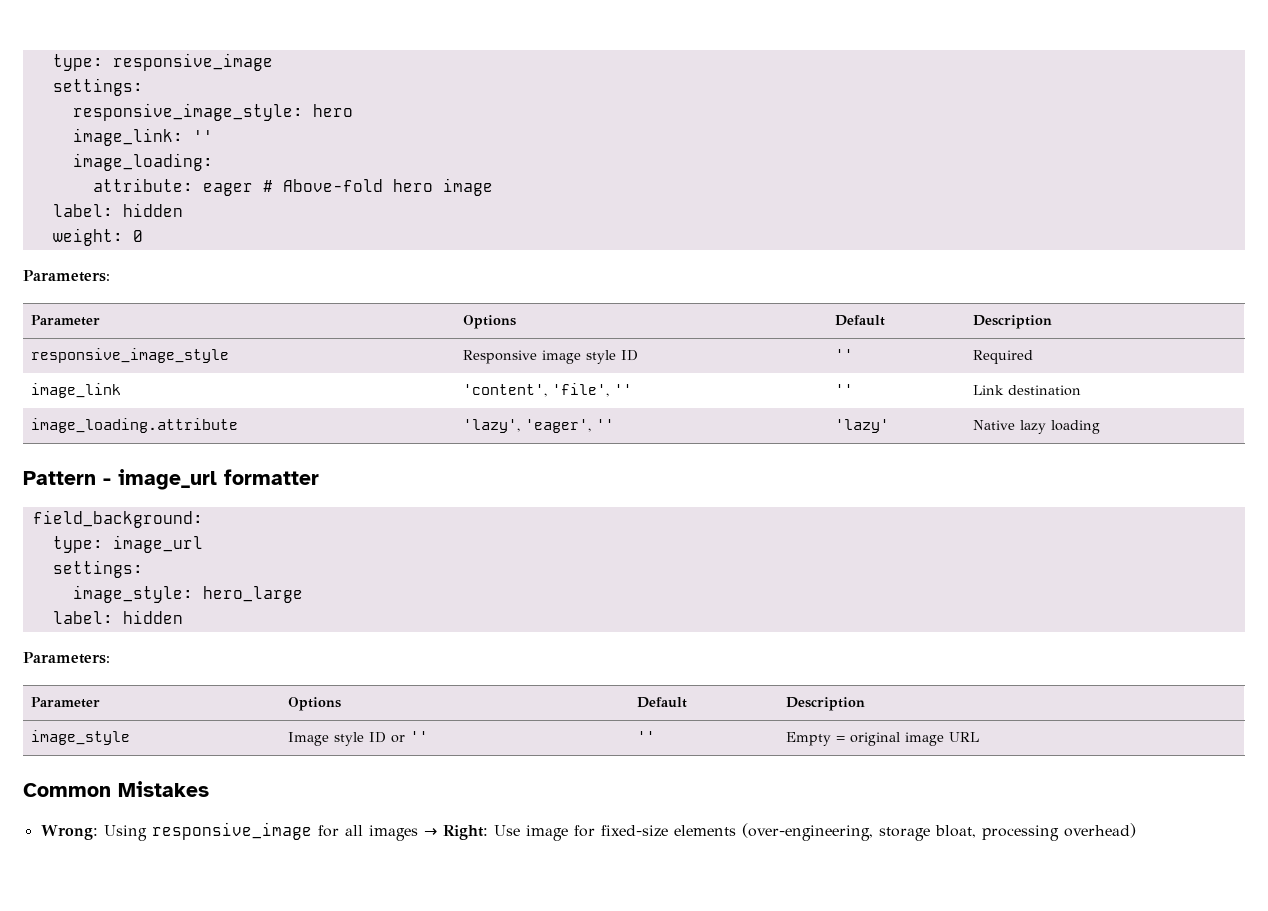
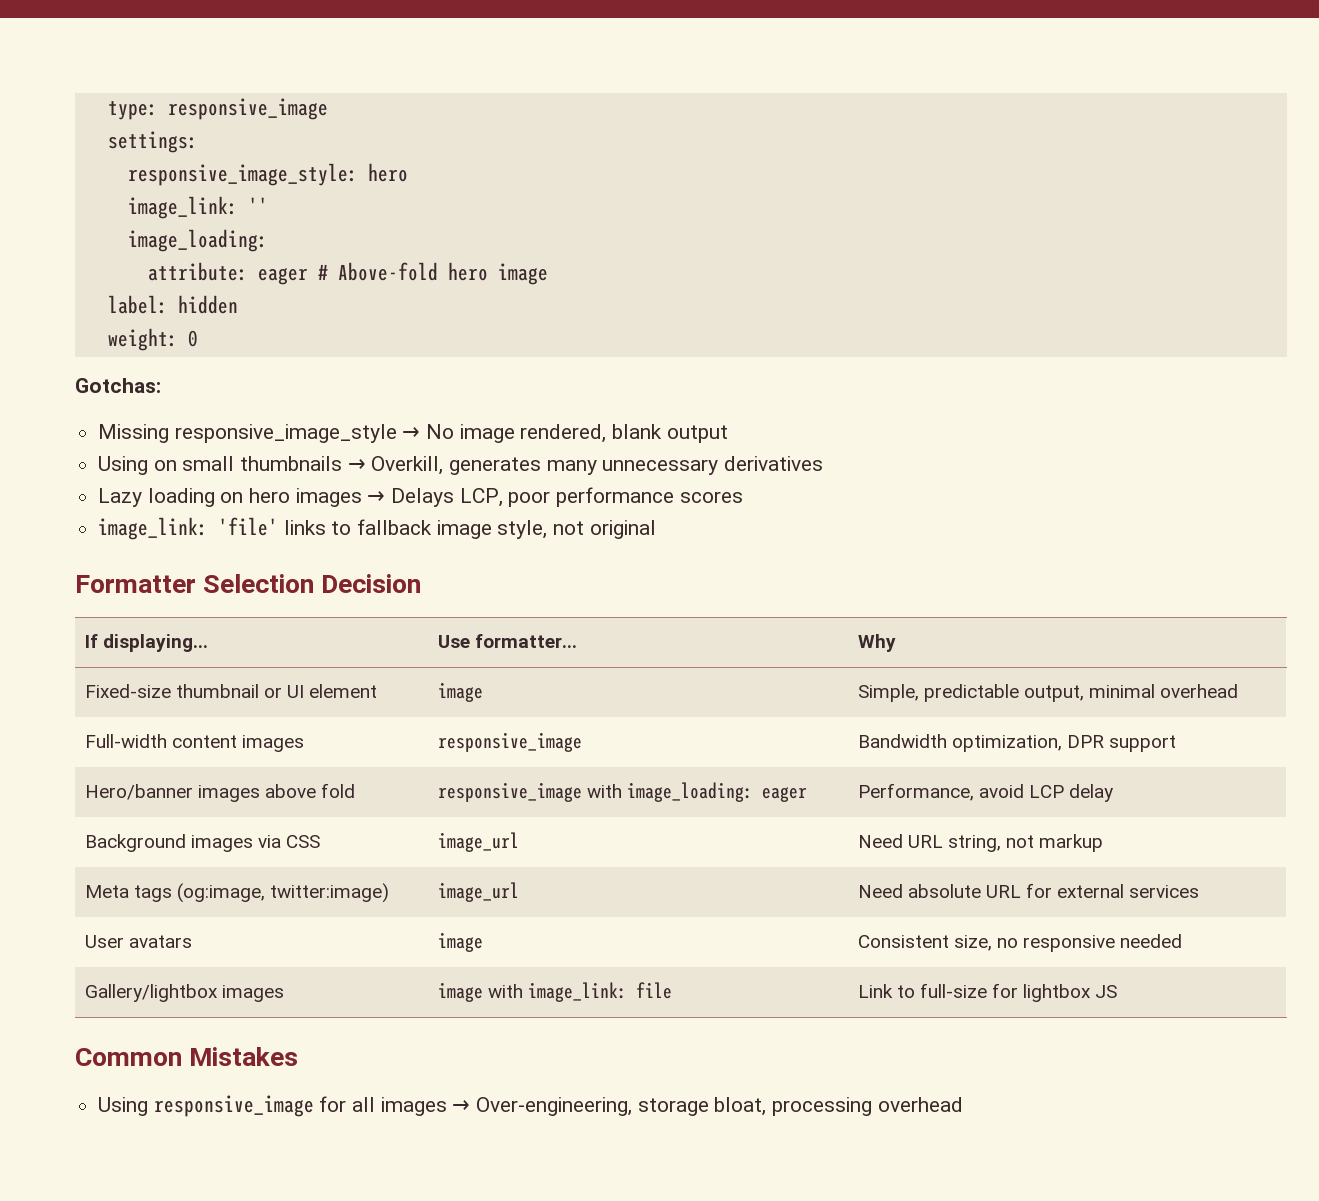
[23,270,110,282] [31,315,101,326] [463,315,517,329] [835,315,886,326] [973,315,1053,329] [31,348,230,363] [463,350,639,364] [835,349,854,360] [973,350,1034,364] [31,383,122,398] [463,383,633,397] [835,384,854,395] [973,385,1082,396] [31,418,239,433] [463,419,615,433] [835,419,890,433] [973,420,1101,434] [23,469,319,490] [32,510,203,528] [52,535,203,553] [52,560,143,578] [72,585,303,603] [52,610,183,624] [23,652,110,664] [31,697,101,708] [288,697,342,711] [637,697,688,708] [786,697,866,711] [31,730,131,745] [288,731,429,746] [637,731,656,742] [786,732,980,746] Parameters: // Parameter | Options | Default | Description // responsive_image_style | Responsive image style ID | '' | Required // image_link | 'content', 'file', '' | '' | Link destination // image_loading.attribute | 'lazy', 'eager', '' | 'lazy' | Native lazy loading // Pattern - image_url formatter // field_background: // type: image_url // settings: // image_style: hero_large // label: hidden // Parameters: // Parameter | Options | Default | Description // image_style | Image style ID or '' | '' | Empty = original image URL -> [75,378,161,393] [98,424,728,443] [98,456,824,475] [98,487,743,507] [98,517,656,540] [75,574,422,593] [84,634,208,652] [437,634,577,648] [857,634,896,652] [84,684,378,698] [437,682,483,702] [857,684,1239,702] [84,734,304,752] [437,732,582,752] [857,734,1177,752] [84,783,356,802] [437,782,807,802] [857,783,1114,802] [84,834,321,852] [437,832,519,852] [857,834,1104,852] [84,883,390,903] [437,882,519,902] [857,883,1200,898] [84,935,192,948] [437,932,483,952] [857,934,1183,952] [84,984,284,1002] [437,982,672,1002] [857,983,1118,1002] Gotchas: // Missing responsive_image_style → No image rendered, blank output // Using on small thumbnails → Overkill, generates many unnecessary derivatives // Lazy loading on hero images → Delays LCP, poor performance scores // image_link: 'file' links to fallback image style, not original // Formatter Selection Decision // If displaying... | Use formatter... | Why // Fixed-size thumbnail or UI element | image | Simple, predictable output, minimal overhead // Full-width content images | responsive_image | Bandwidth optimization, DPR support // Hero/banner images above fold | responsive_image with image_loading: eager | Performance, avoid LCP delay // Background images via CSS | image_url | Need URL string, not markup // Meta tags (og:image, twitter:image) | image_url | Need absolute URL for external services // User avatars | image | Consistent size, no responsive needed // Gallery/lightbox images | image with image_link: file | Link to full-size for lightbox JS
[40,825,98,840] Wrong: -> (299, 1056) none
[442,823,873,841] Right: Use image for fixed-size elements (over-engineering, -> [476,1097,633,1116] Over-engineering,
[1063,823,1136,838] overhead) -> [877,1097,963,1112] overhead

